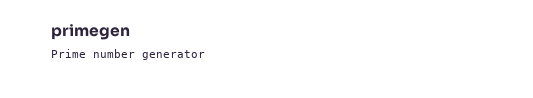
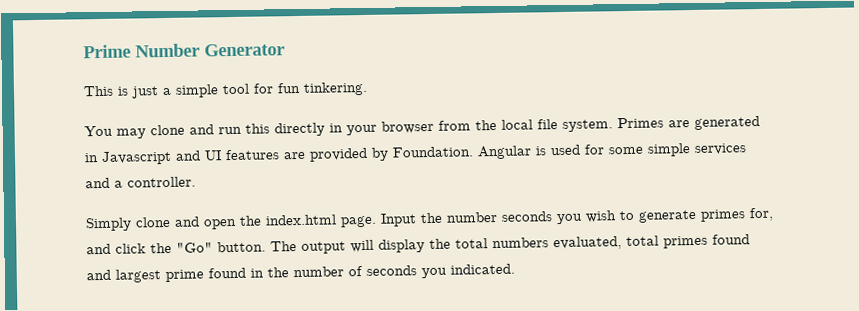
[51,24,130,40] [51,49,205,60] primegen // Prime number generator -> [83,43,285,59] [83,81,368,99] [84,115,760,139] [84,143,747,165] [85,176,196,189] [85,207,774,232] [86,234,750,255] [86,263,515,283] Prime Number Generator // This is just a simple tool for fun tinkering. // You may clone and run this directly in your browser from the local file system. Primes are generated in Javascript and UI features are provided by Foundation. Angular is used for some simple services and a controller. // Simply clone and open the index.html page. Input the number seconds you wish to generate primes for, and click the "Go" button. The output will display the total numbers evaluated, total primes found and largest prime found in the number of seconds you indicated.

